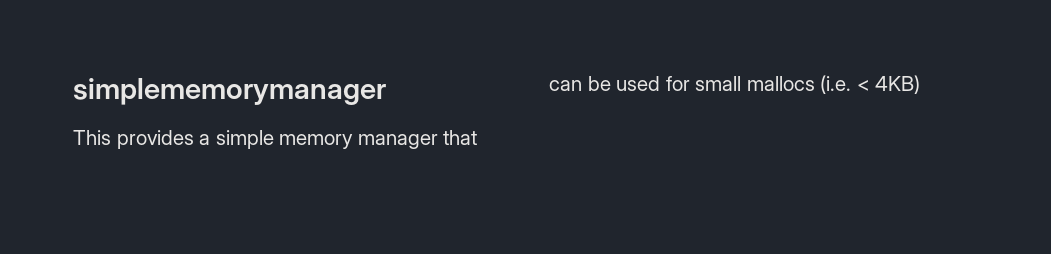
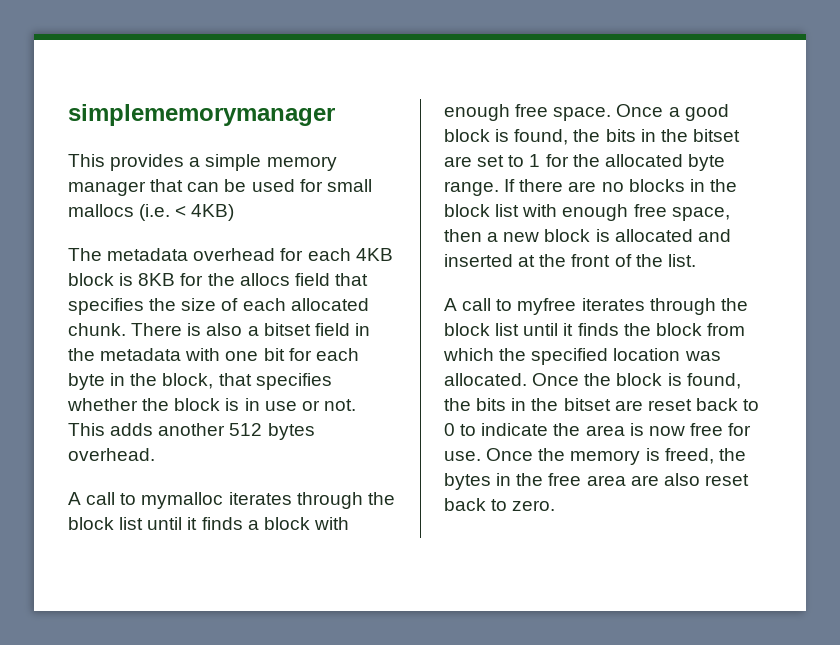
(921, 84) none -> [68,248,393,261] [68,273,368,286] [68,298,369,315] [68,323,370,336] [68,348,359,361] [68,373,332,390] [67,398,356,411] [68,423,315,440] [68,448,155,461] [68,492,395,509] [68,517,349,530] [444,104,729,121] [444,129,740,145] [444,154,725,171] [444,179,737,196] [444,204,730,221] [444,229,731,242] [444,254,696,267] [444,298,748,315] [444,323,745,336] [443,348,721,365] [444,373,741,389] [444,398,760,411] [444,423,752,436] [444,448,746,465] [444,473,749,490] [444,498,556,511] // The metadata overhead for each 4KB block is 8KB for the allocs field that specifies the size of each allocated chunk. There is also a bitset field in the metadata with one bit for each byte in the block, that specifies whether the block is in use or not. This adds another 512 bytes overhead. // A call to mymalloc iterates through the block list until it finds a block with enough free space. Once a good block is found, the bits in the bitset are set to 1 for the allocated byte range. If there are no blocks in the block list with enough free space, then a new block is allocated and inserted at the front of the list. // A call to myfree iterates through the block list until it finds the block from which the specified location was allocated. Once the block is found, the bits in the bitset are reset back to 0 to indicate the area is now free for use. Once the memory is freed, the bytes in the free area are also reset back to zero.

